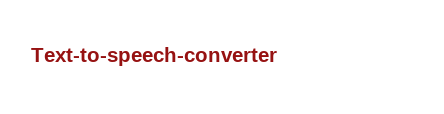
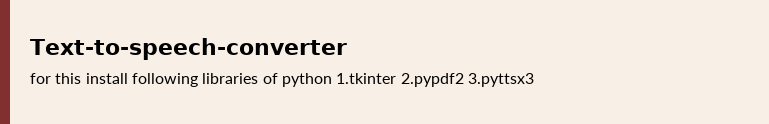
(277, 56) none -> [30,73,534,87] // for this install following libraries of python 1.tkinter 2.pypdf2 3.pyttsx3

